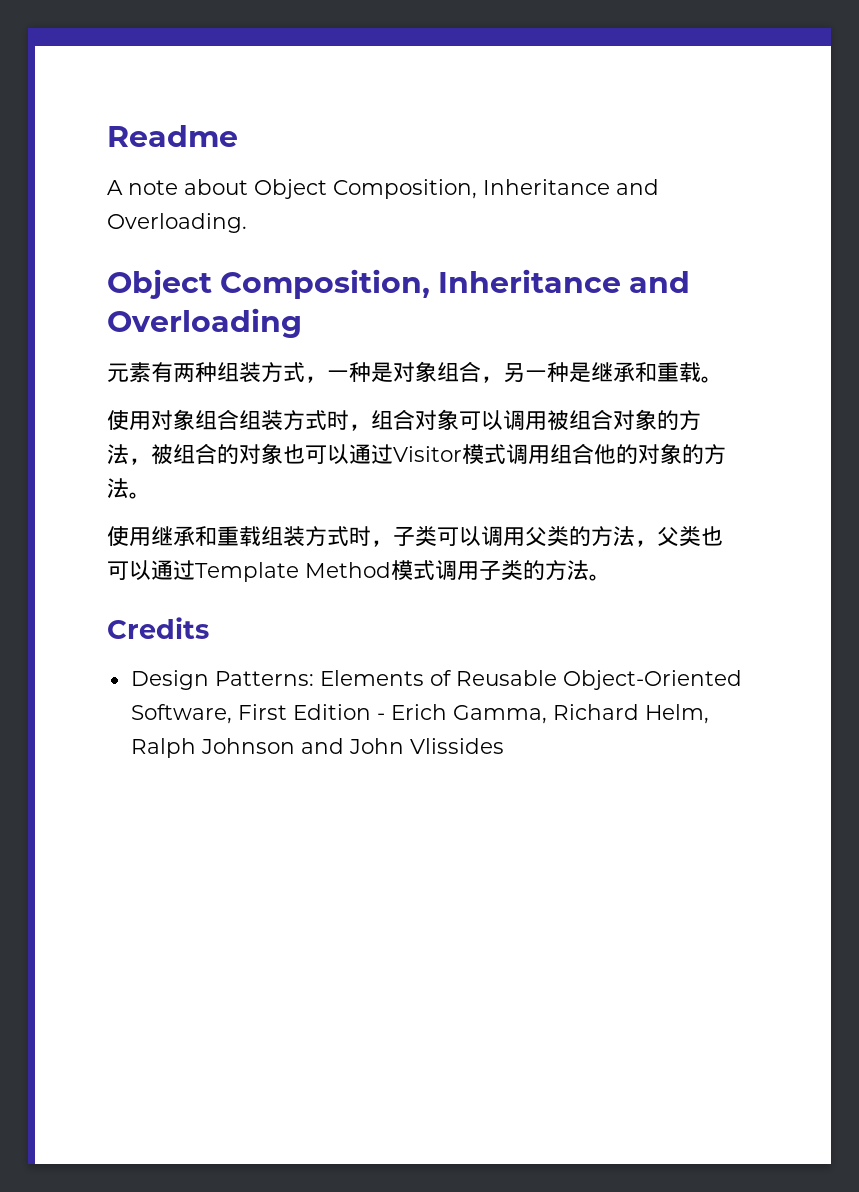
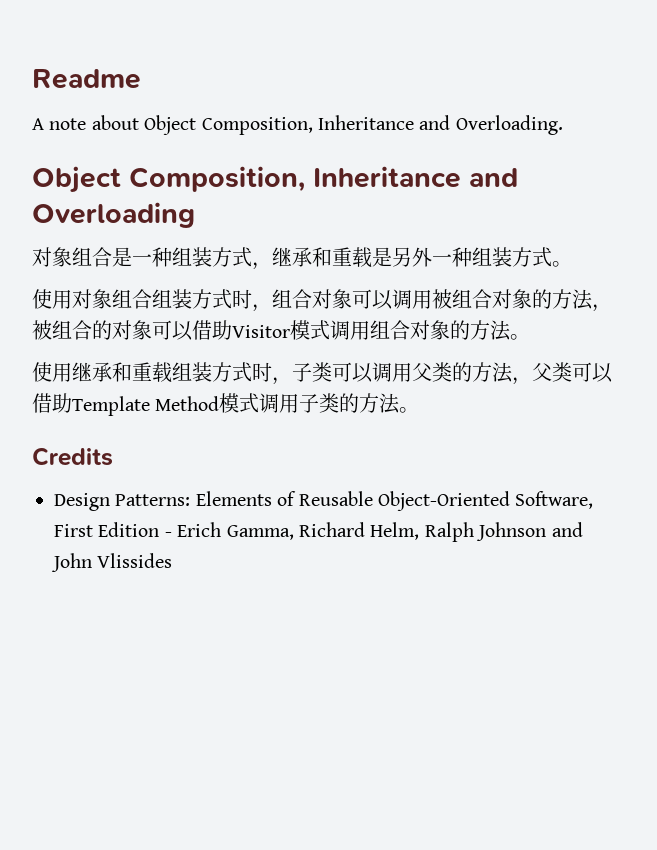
[107,361,701,383] 元素有两种组装方式，一种是对象组合，另一种是继承和重载 -> [32,247,552,270] 对象组合是一种组装方式，继承和重载是另外一种组装方式
[283,444,393,464] 也可以通过 -> [152,320,232,341] 可以借助
[594,444,638,464] 他的 -> (410, 330) none
[701,526,723,546] [107,560,195,580] 也可以通过 -> [572,362,613,383] [32,393,72,413] 可以借助

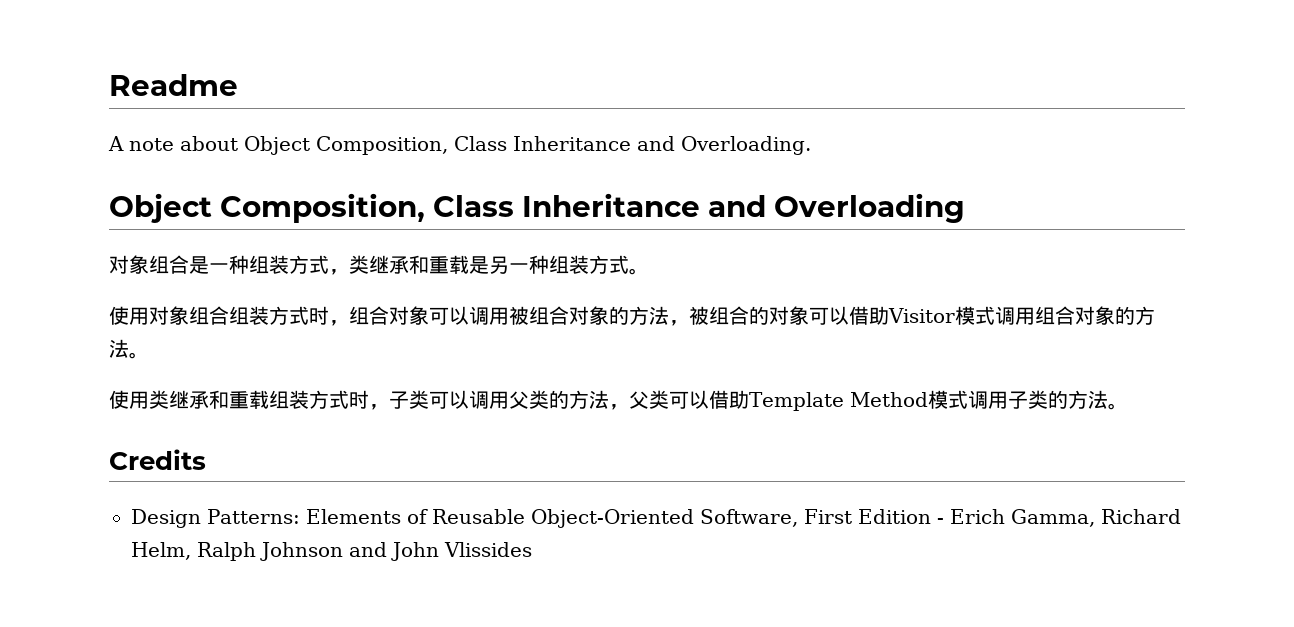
(313, 126) none -> [454,136,507,151] Class
(305, 179) none -> [433,195,514,217] Class
(272, 266) none -> [349,255,369,274] 类
[412,247,432,267] 外 -> (509, 265) none
(72, 372) none -> [149,390,169,409] 类

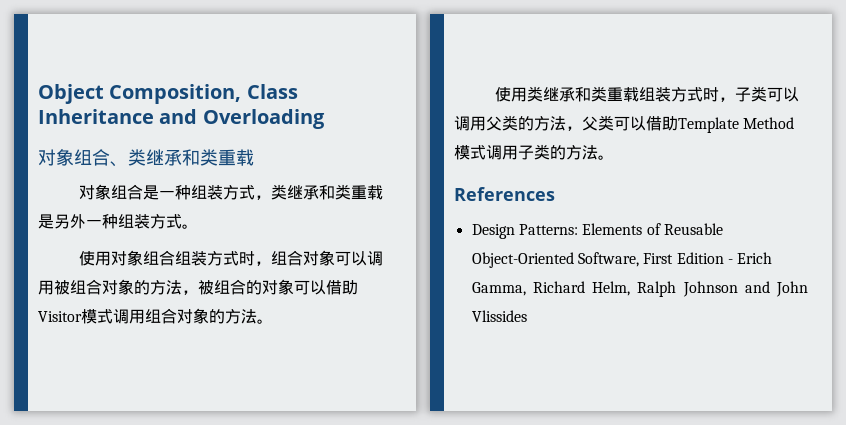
[109,74,238,96] [108,136,811,155] Readme // A note about Object Composition, Class Inheritance and Overloading. // -> (38, 94) none
(965, 208) none -> [38,149,254,167] // 对象组合、类继承和类重载
(429, 264) none -> [334,184,351,200] 类
(509, 265) none -> [70,214,86,229] 外
(229, 399) none -> [590,86,607,102] 类
[109,449,206,470] Credits -> [454,187,555,201] References

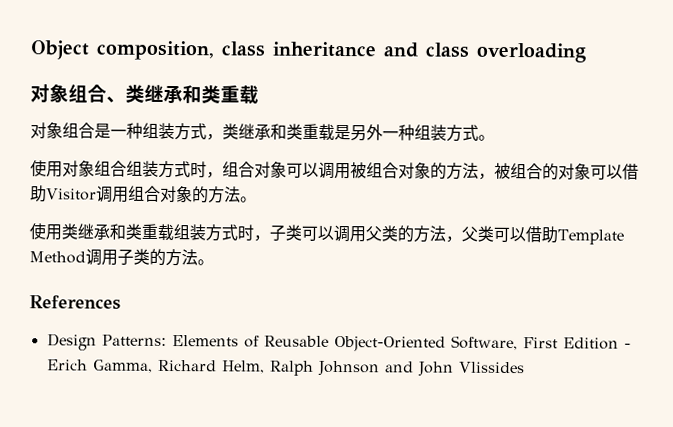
[109,84,298,104] [38,109,325,129] Composition, Class Inheritance and Overloading -> [96,40,587,63] composition, class inheritance and class overloading
[81,309,113,324] 模式 -> (97, 194) none
[454,145,486,160] 模式 -> (86, 257) none

